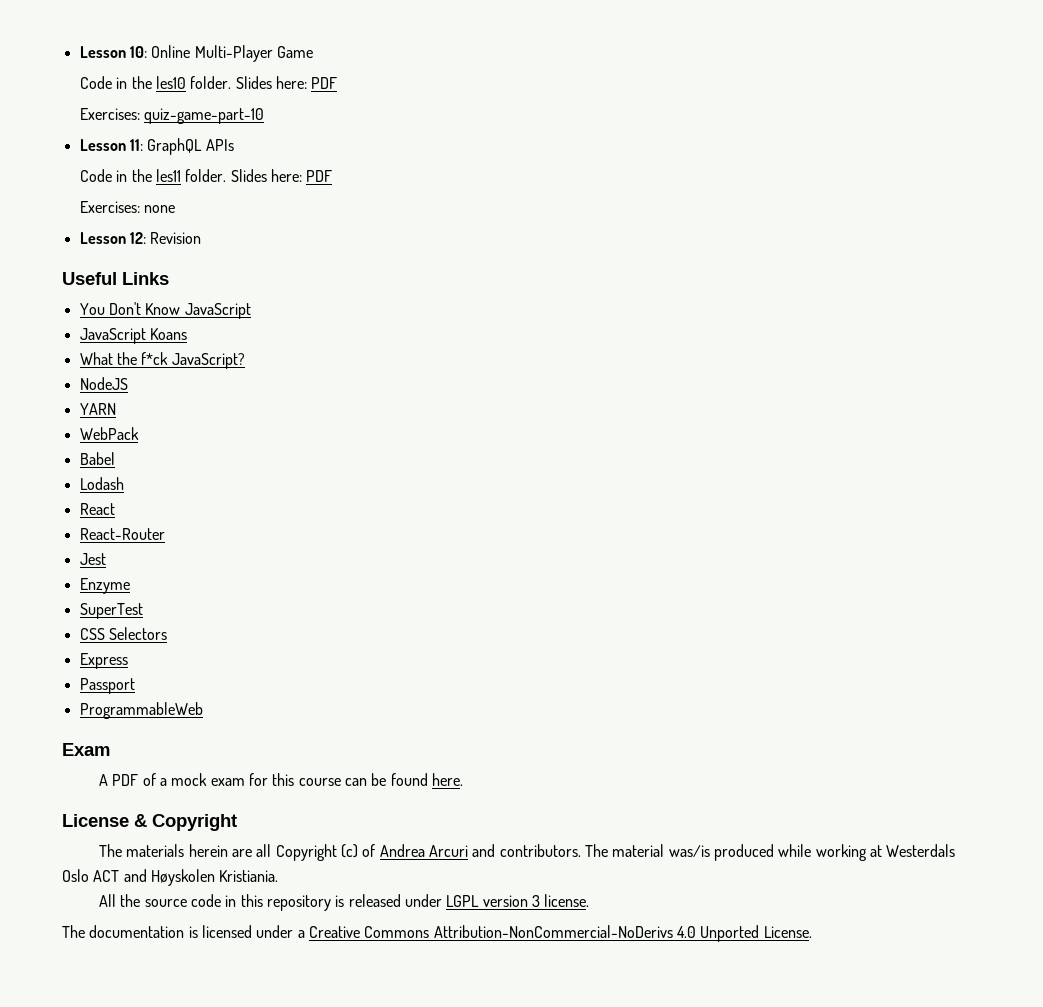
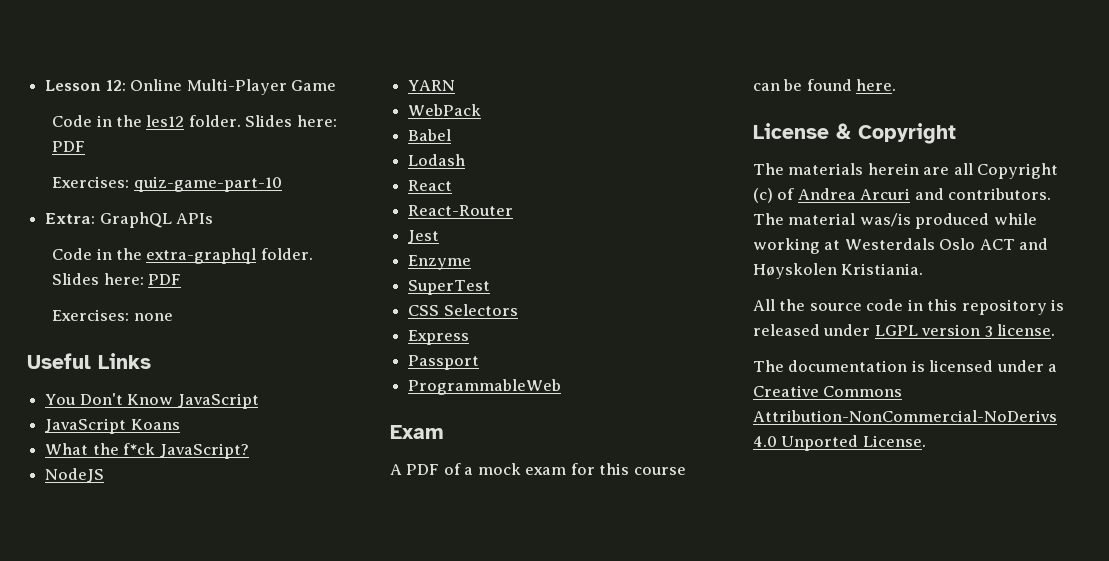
[79,46,147,58] Lesson 10: -> [45,80,126,91] Lesson 12:
[156,76,187,89] les10 -> [146,115,185,127] les12
[79,139,143,151] Lesson 11: -> [45,213,96,224] Extra:
[156,169,182,182] les11 -> [146,248,257,264] extra-graphql
[79,232,202,244] // Lesson 12: Revision -> (173, 317) none

